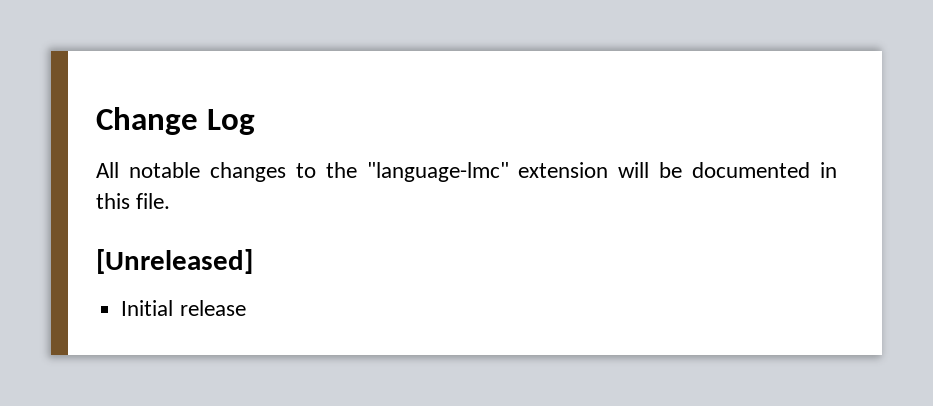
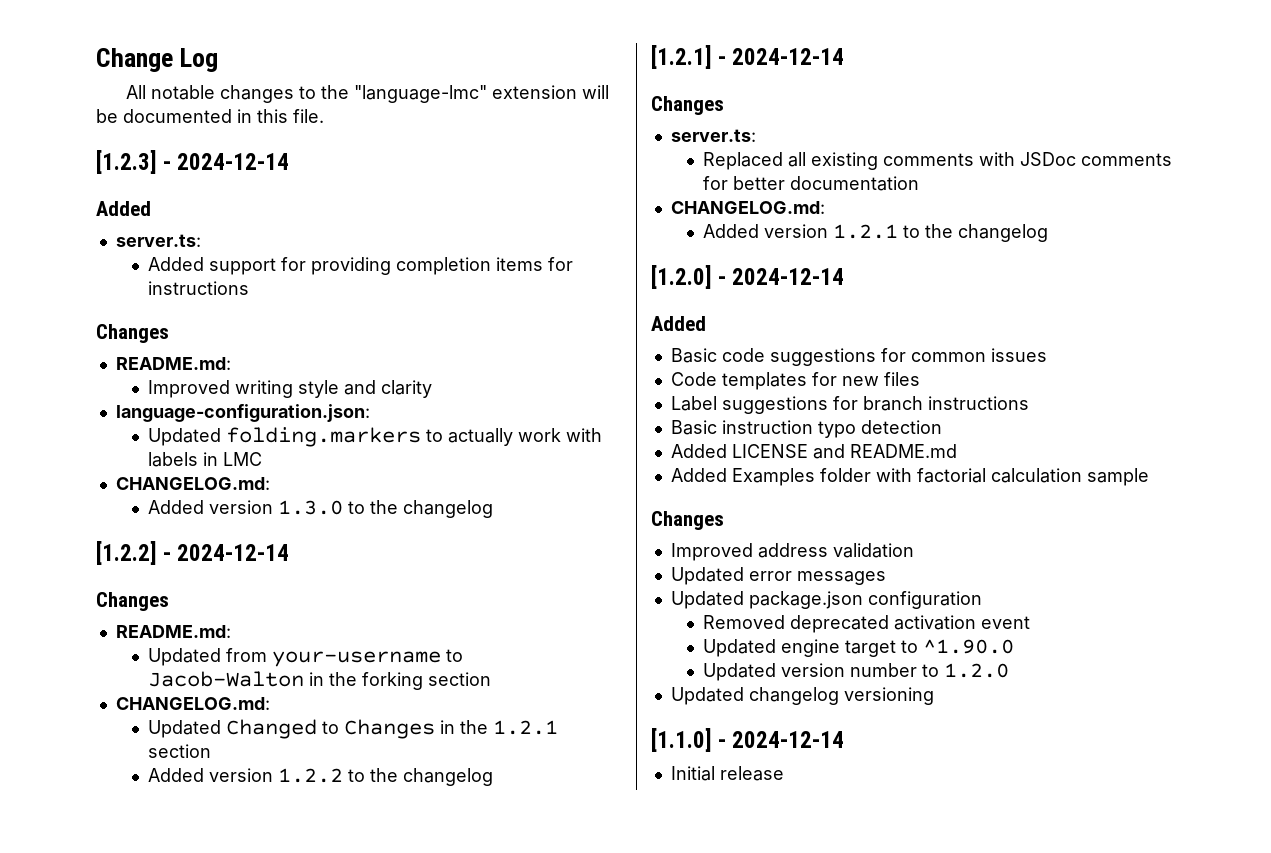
[96,249,253,274] [Unreleased] -> [96,150,290,174] [96,201,151,216] [115,234,201,247] [147,257,573,275] [147,281,249,295] [96,324,169,343] [115,357,231,370] [147,380,432,398] [115,404,370,422] [147,427,602,447] [147,452,262,467] [115,477,270,490] [147,500,493,518] [96,541,290,565] [96,592,169,611] [115,625,231,638] [147,648,463,667] [147,671,491,690] [115,697,270,710] [147,719,558,739] [147,744,211,758] [147,768,493,786] [651,45,845,69] [651,96,724,115] [670,129,756,142] [702,152,1172,170] [702,176,919,191] [670,201,825,214] [702,224,1048,242] [651,265,845,289] [651,316,706,331] [670,348,1047,366] [670,372,920,390] [670,396,1029,414] [670,420,942,438] [670,444,957,459] [670,468,1149,486] [651,511,724,530] [670,543,914,561] [670,567,886,585] [670,591,982,609] [702,615,1030,633] [702,639,1014,657] [702,663,1009,681] [670,687,934,705] [651,728,845,752] [1.2.3] - 2024-12-14 // Added // server.ts: // Added support for providing completion items for instructions // Changes // README.md: // Improved writing style and clarity // language-configuration.json: // Updated folding.markers to actually work with labels in LMC // CHANGELOG.md: // Added version 1.3.0 to the changelog // [1.2.2] - 2024-12-14 // Changes // README.md: // Updated from your-username to Jacob-Walton in the forking section // CHANGELOG.md: // Updated Changed to Changes in the 1.2.1 section // Added version 1.2.2 to the changelog // [1.2.1] - 2024-12-14 // Changes // server.ts: // Replaced all existing comments with JSDoc comments for better documentation // CHANGELOG.md: // Added version 1.2.1 to the changelog // [1.2.0] - 2024-12-14 // Added // Basic code suggestions for common issues // Code templates for new files // Label suggestions for branch instructions // Basic instruction typo detection // Added LICENSE and README.md // Added Examples folder with factorial calculation sample // Changes // Improved address validation // Updated error messages // Updated package.json configuration // Removed deprecated activation event // Updated engine target to ^1.90.0 // Updated version number to 1.2.0 // Updated changelog versioning // [1.1.0] - 2024-12-14

